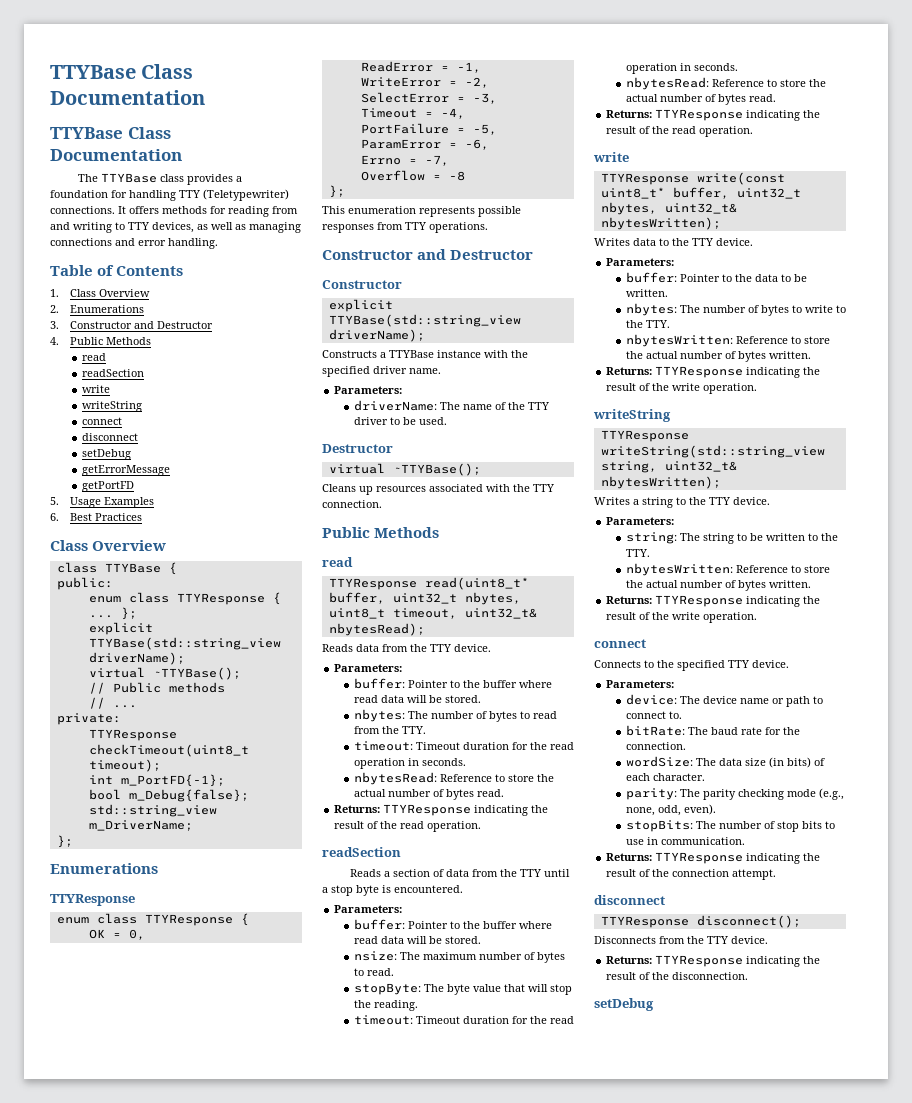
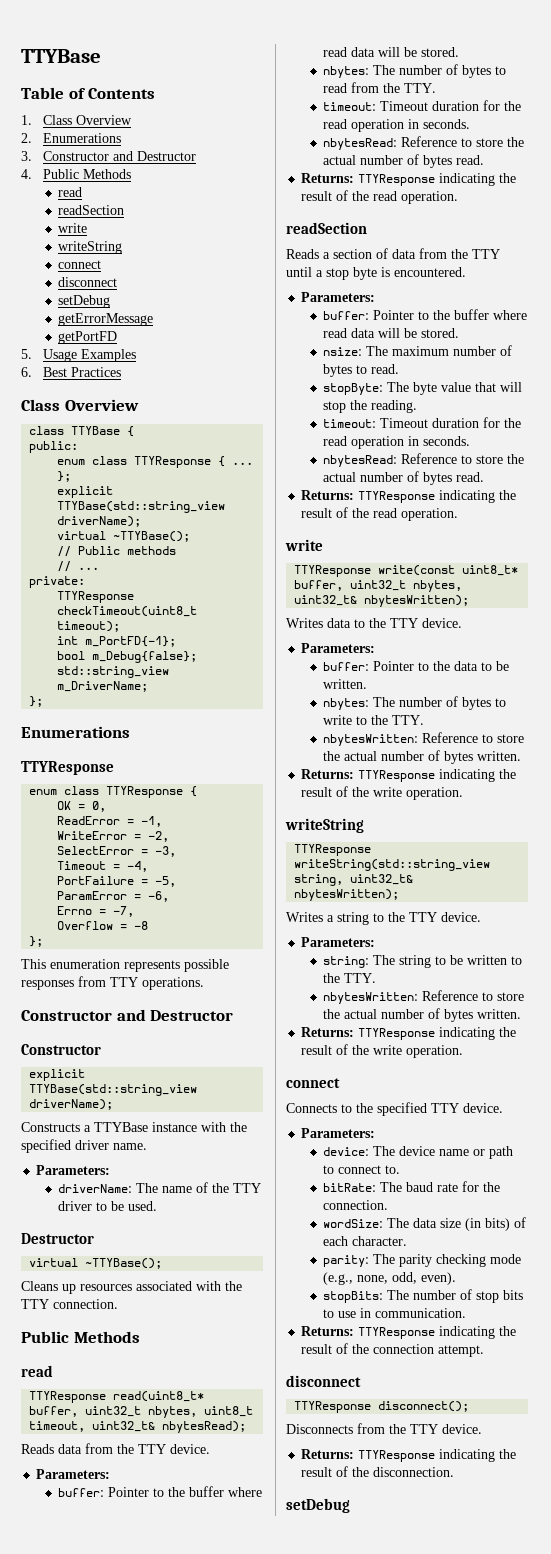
[50,64,194,79] [50,90,205,105] [50,127,171,139] [50,149,182,161] [78,173,243,185] [50,189,289,201] [50,206,298,217] [50,222,301,233] [50,238,218,249] TTYBase Class Documentation // TTYBase Class Documentation // The TTYBase class provides a foundation for handling TTY (Teletypewriter) connections. It offers methods for reading from and writing to TTY devices, as well as managing connections and error handling. -> [21,49,101,63] TTYBase

